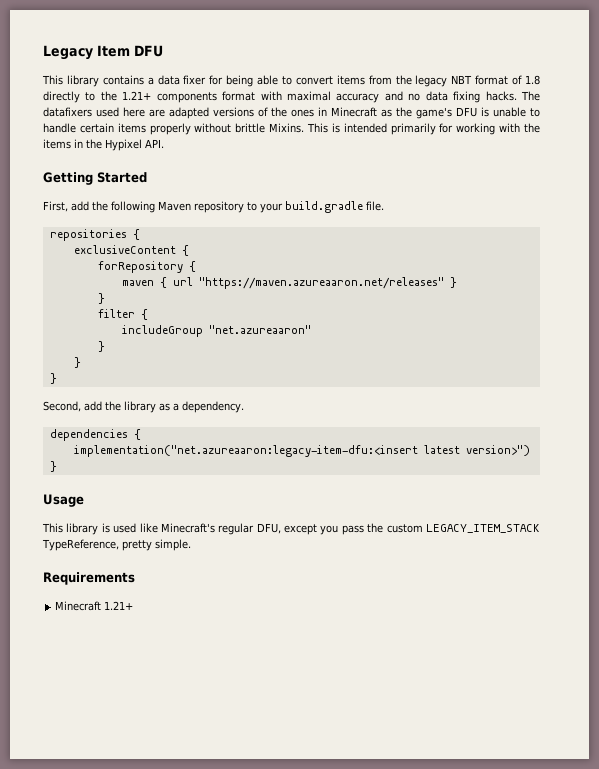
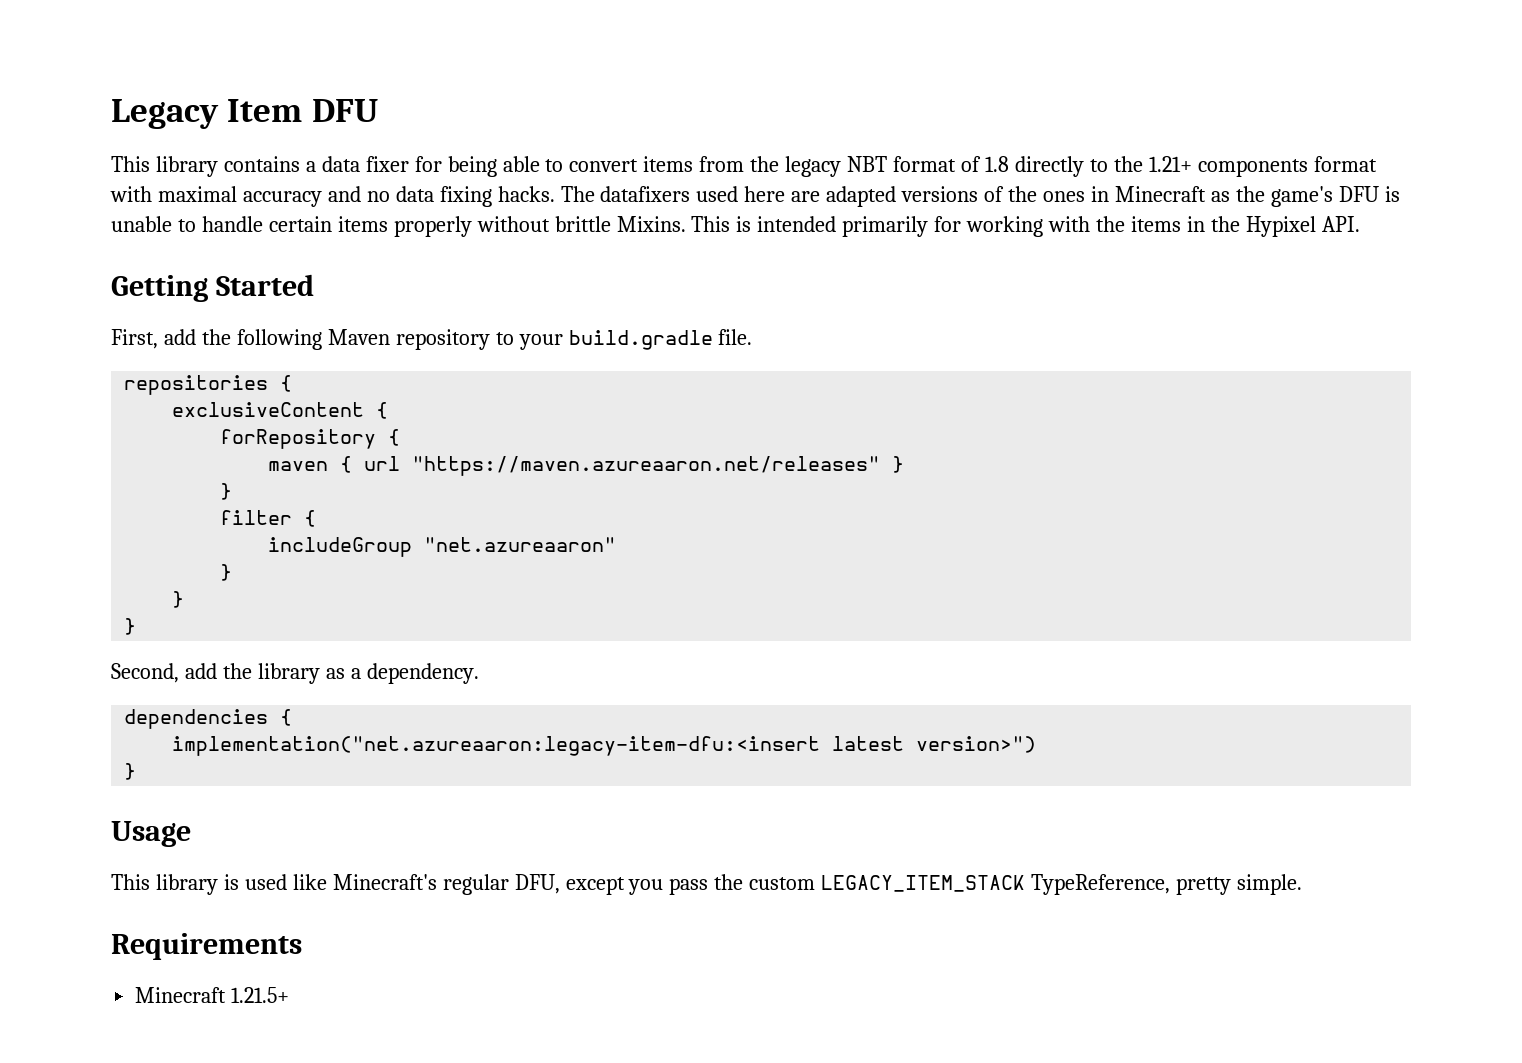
[104,601,134,610] 1.21+ -> [231,987,290,1003] 1.21.5+

